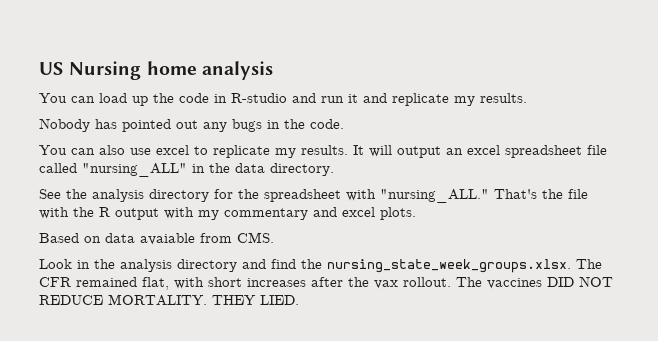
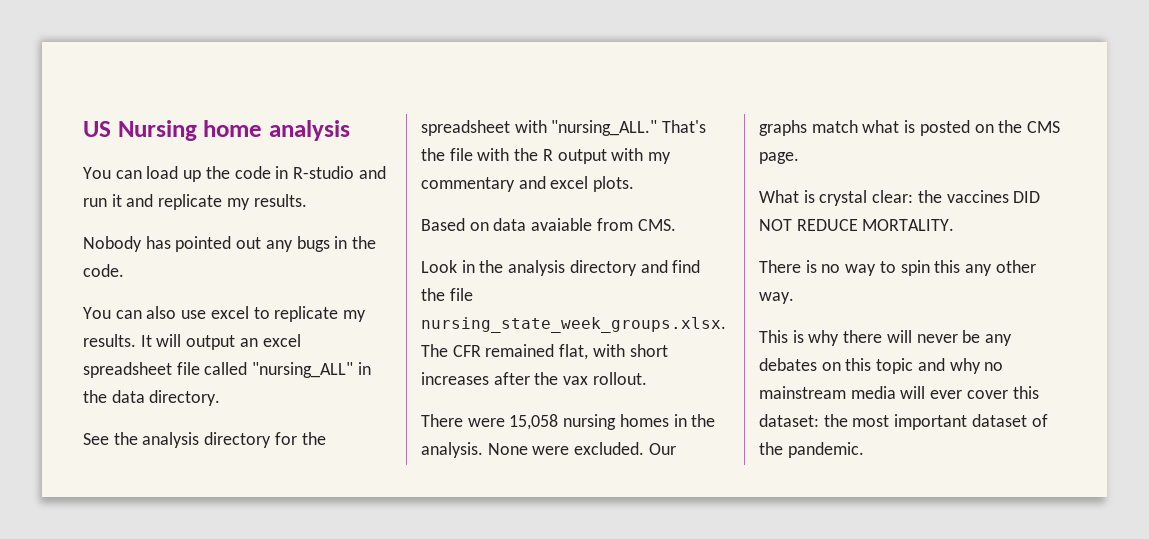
(322, 264) none -> [449,288,473,301] file
[456,277,482,287] The -> [421,414,716,430] [421,442,676,458] [759,120,1061,136] [759,152,799,164] [759,190,942,206] // There were 15,058 nursing homes in the analysis. None were excluded. Our graphs match what is posted on the CMS page. // What is crystal clear: the
[212,295,299,305] THEY LIED. -> [759,260,1036,276] [759,292,794,304] [759,330,1013,346] [759,358,1004,374] [759,386,1039,399] [759,414,1048,430] [759,442,864,458] // There is no way to spin this any other way. // This is why there will never be any debates on this topic and why no mainstream media will ever cover this dataset: the most important dataset of the pandemic.

